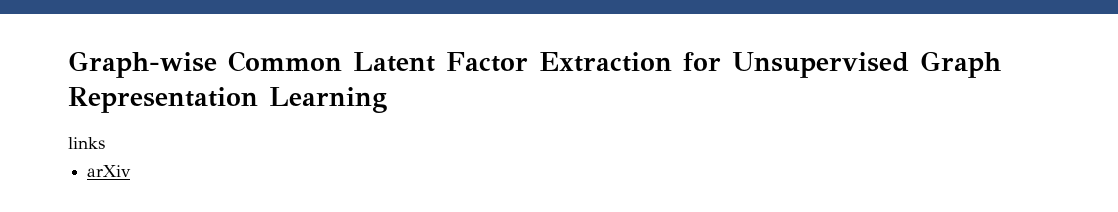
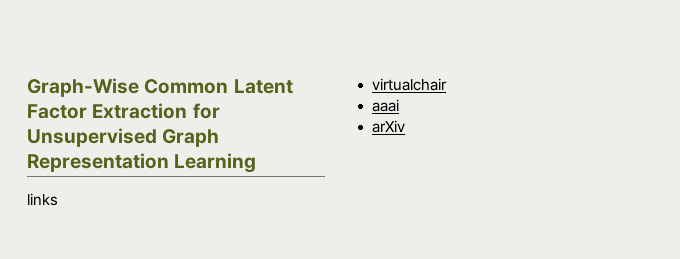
[68,51,217,78] Graph-wise -> [27,78,139,97] Graph-Wise
(105, 143) none -> [372,78,448,91] [372,99,400,112] // virtualchair // aaai

